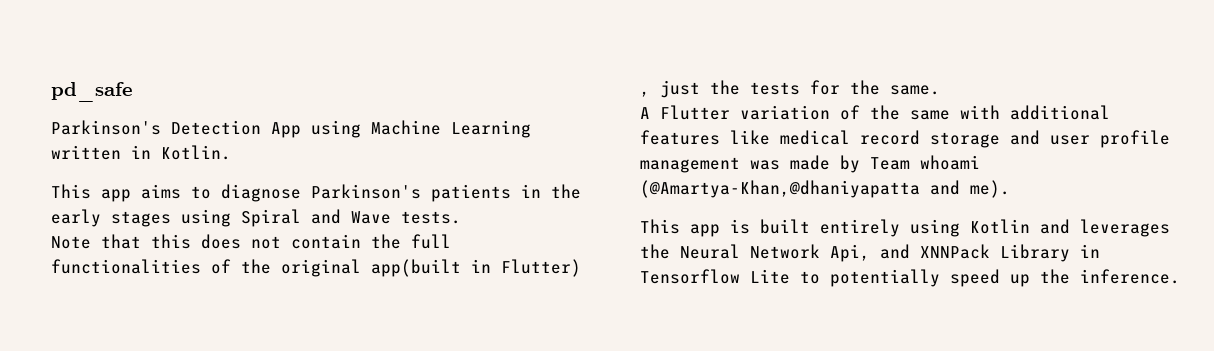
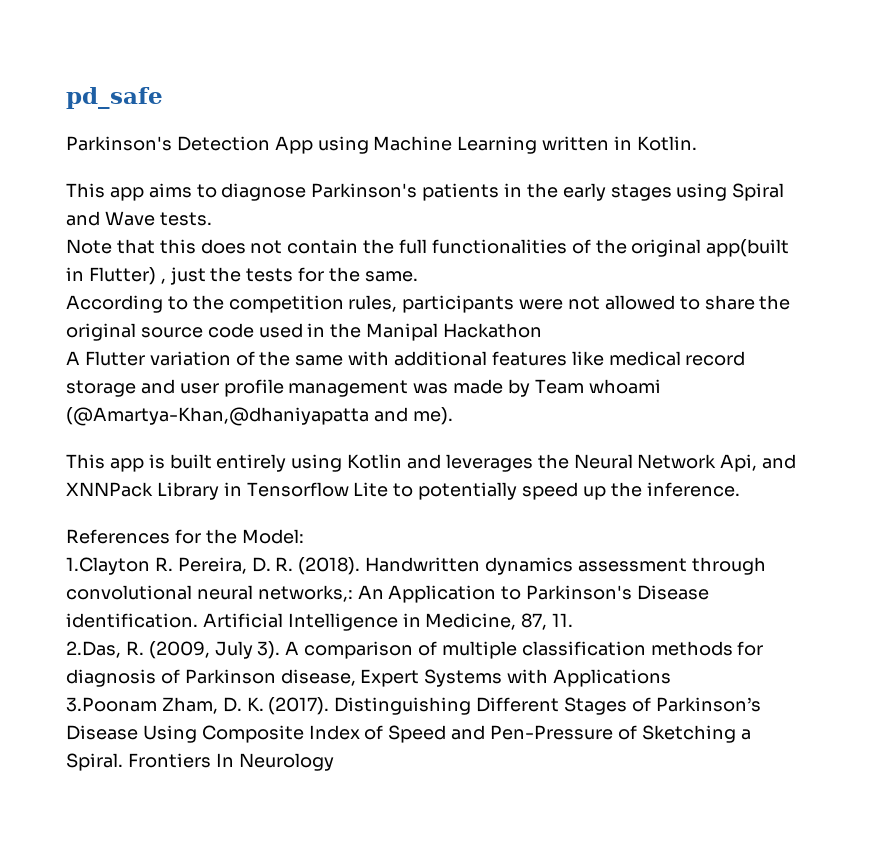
(940, 90) none -> [66,295,791,313] [66,323,543,341] // According to the competition rules, participants were not allowed to share the original source code used in the Manipal Hackathon
(1180, 276) none -> [66,529,304,544] [66,557,766,575] [66,585,710,603] [66,613,574,631] [66,641,764,659] [66,669,672,687] [66,697,761,715] [66,725,751,743] [66,753,334,771] // References for the Model: // 1.Clayton R. Pereira, D. R. (2018). Handwritten dynamics assessment through convolutional neural networks,: An Application to Parkinson's Disease identification. Artificial Intelligence in Medicine, 87, 11. // 2.Das, R. (2009, July 3). A comparison of multiple classification methods for diagnosis of Parkinson disease, Expert Systems with Applications // 3.Poonam Zham, D. K. (2017). Distinguishing Different Stages of Parkinson’s Disease Using Composite Index of Speed and Pen-Pressure of Sketching a Spiral. Frontiers In Neurology

